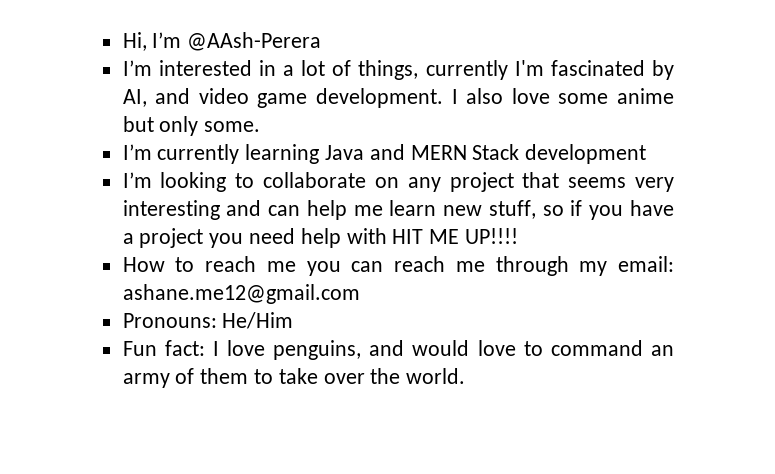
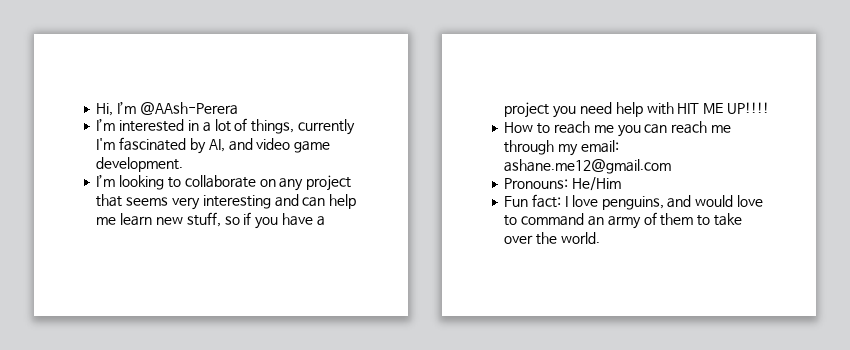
[451,88,674,104] [122,116,261,136] [122,144,647,164] I also love some anime but only some. // I’m currently learning Java and MERN Stack development -> (184, 164) none

